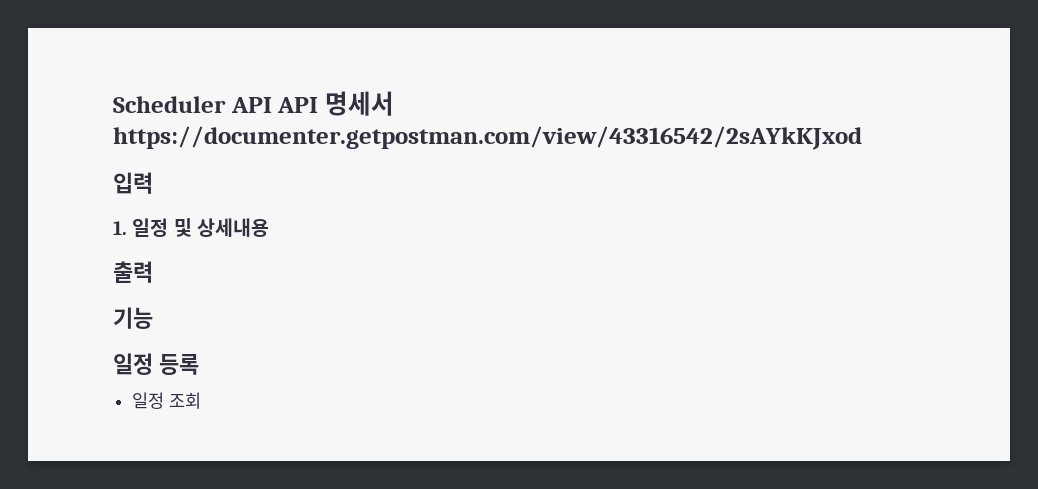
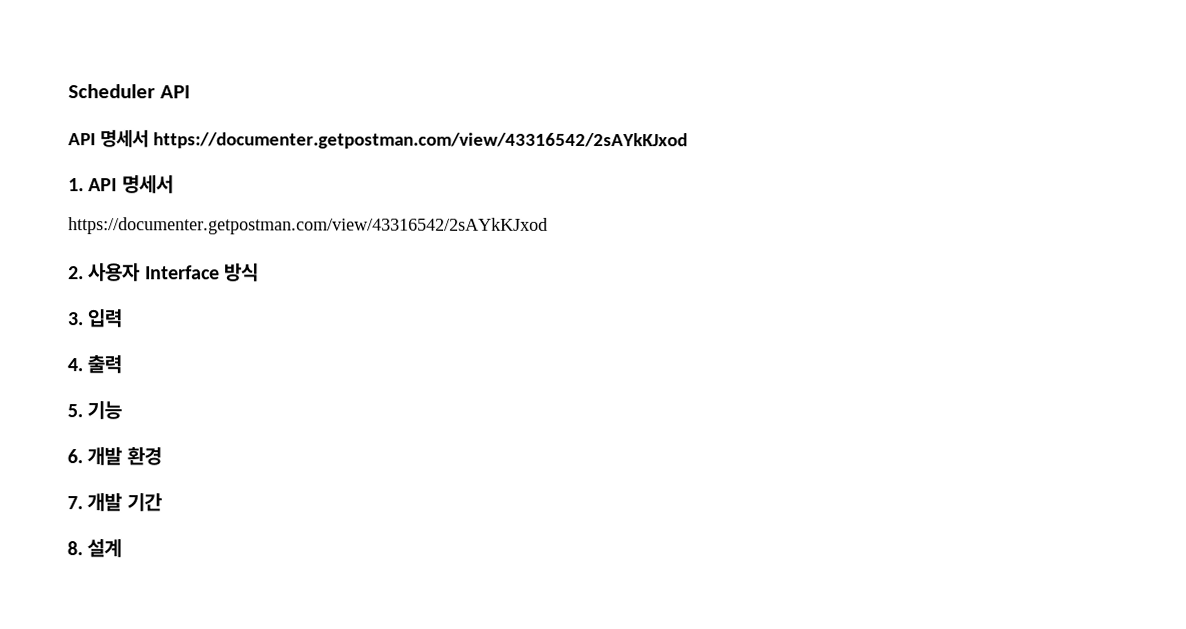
(272, 105) none -> (191, 92) //
[113,172,153,194] [113,218,269,237] 입력 // 1. 일정 및 상세내용 // -> [68,175,174,194] [68,217,548,235] [68,263,260,282] [67,309,124,328] [67,358,83,372] 1. API 명세서 // https://documenter.getpostman.com/view/43316542/2sAYkKJxod // 2. 사용자 Interface 방식 // 3. 입력 // 4.
(153, 272) none -> [67,404,83,418] 5.
[113,353,199,375] [132,392,201,409] 일정 등록 // 일정 조회 -> [67,446,162,466] [67,493,163,512] [67,539,123,558] 6. 개발 환경 // 7. 개발 기간 // 8. 설계

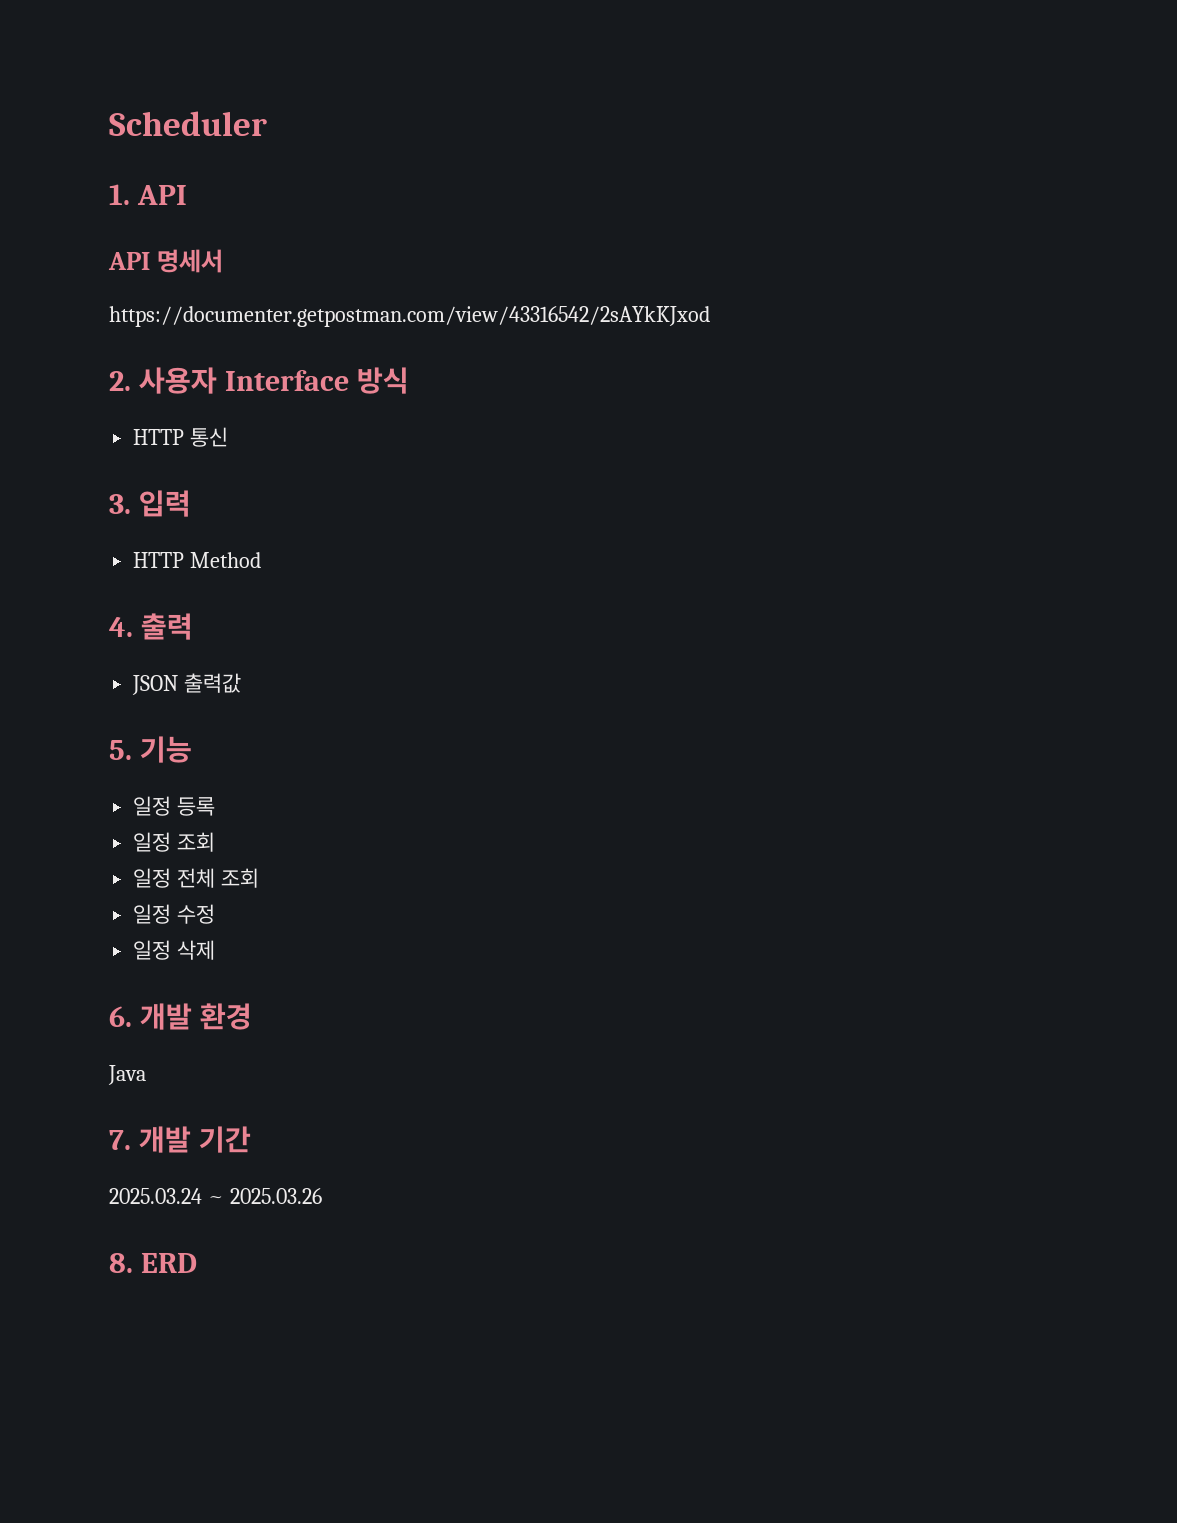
(156, 91) none -> [109,184,130,205] // 1.
[153,132,689,150] [68,175,174,194] https://documenter.getpostman.com/view/43316542/2sAYkKJxod // 1. API 명세서 -> (223, 261) none
(260, 272) none -> [133,427,229,447] // HTTP 통신
(124, 318) none -> [133,552,262,568] // HTTP Method
(123, 364) none -> [132,673,242,695] // JSON 출력값
(123, 410) none -> [133,796,216,816] [133,832,216,852] [133,868,260,888] [133,904,216,924] [133,940,216,960] // 일정 등록 // 일정 조회 // 일정 전체 조회 // 일정 수정 // 일정 삭제
(162, 456) none -> [108,1065,146,1085] // Java
(163, 502) none -> [109,1188,322,1204] // 2025.03.24 ~ 2025.03.26
[87,539,123,558] 설계 -> [140,1253,197,1273] ERD

